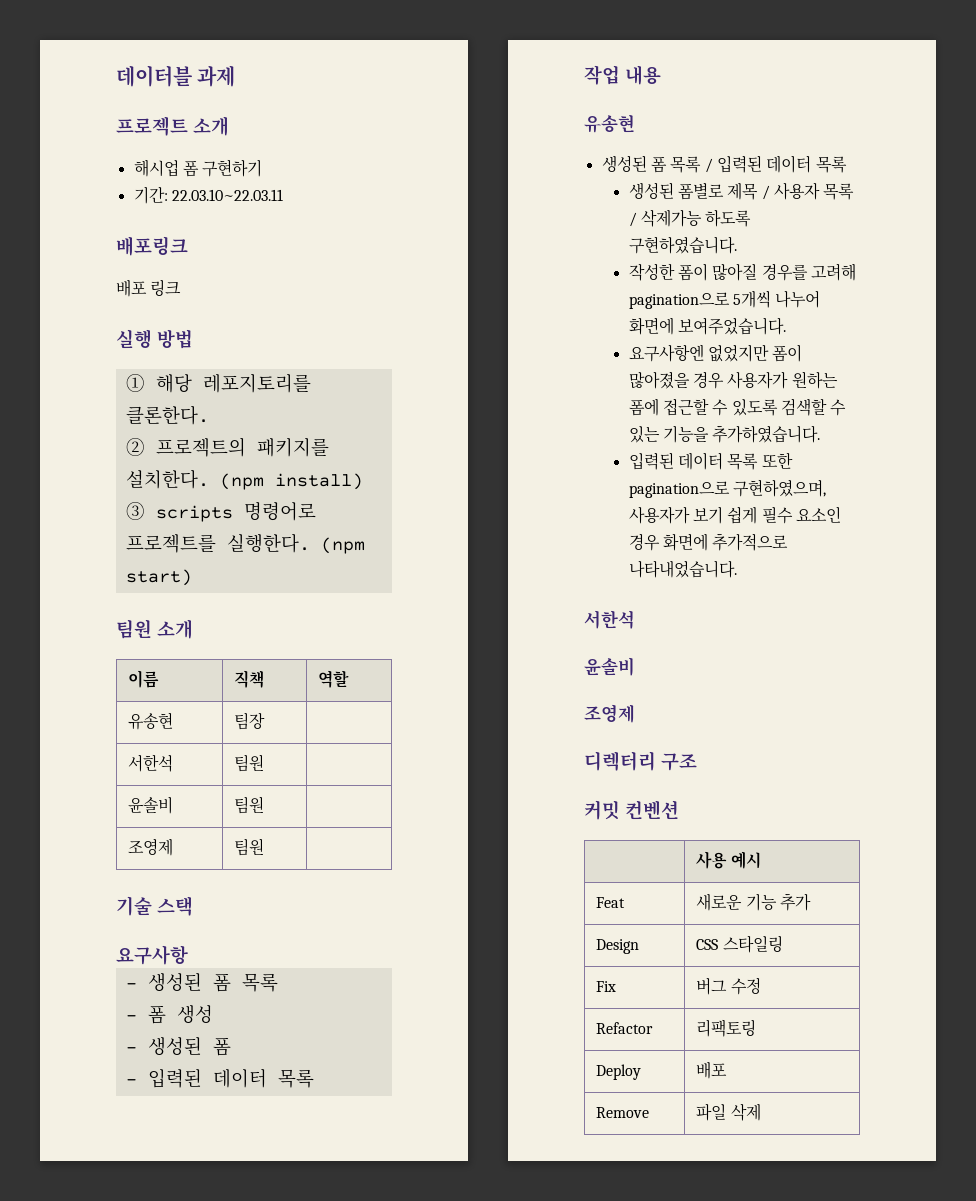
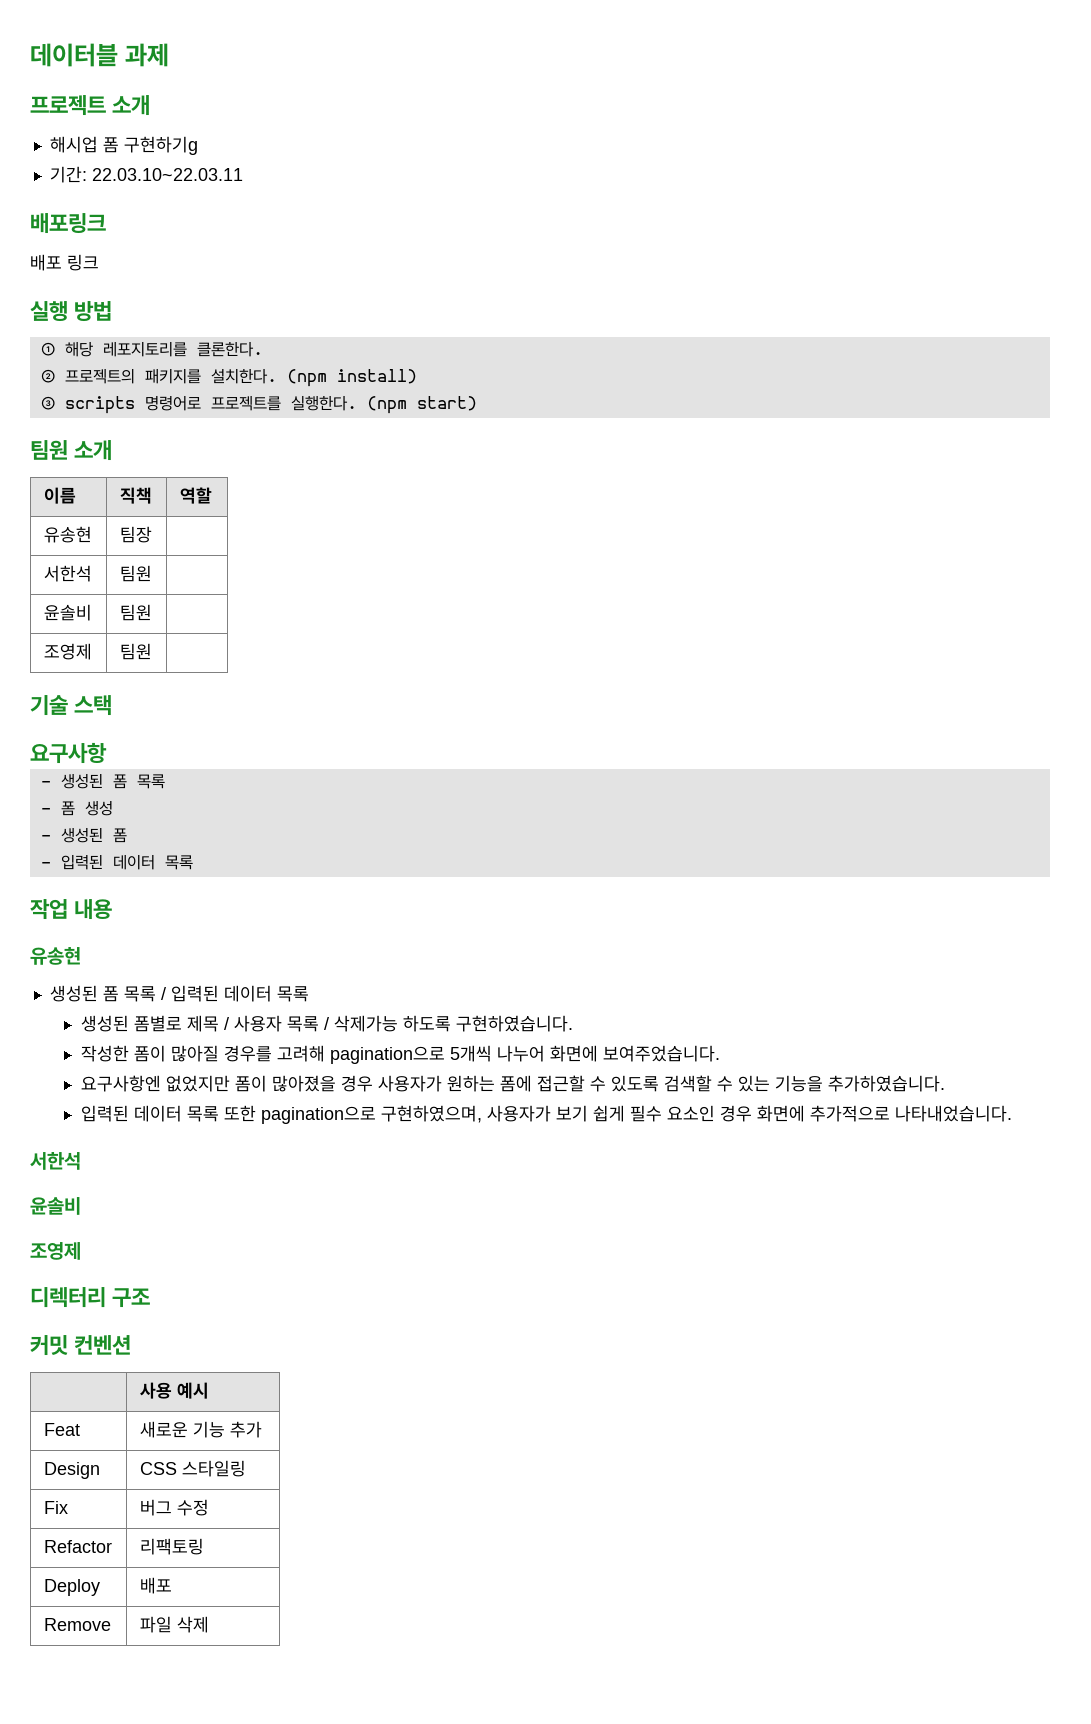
[202,159,263,177] 구현하기 -> [123,136,198,155] 구현하기g

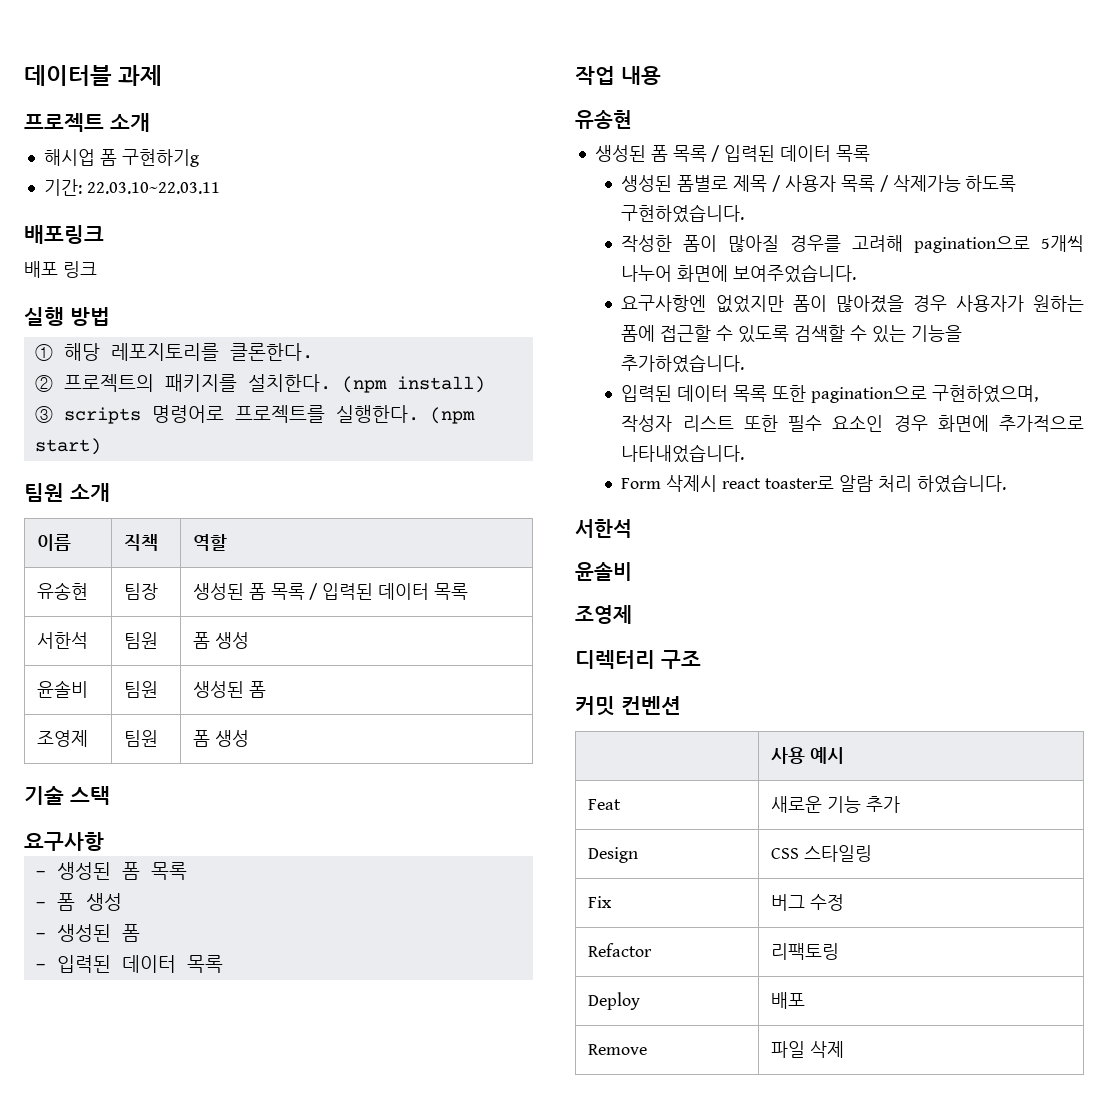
(152, 534) none -> [192,583,468,600] 생성된 폼 목록 / 입력된 데이터 목록
(152, 573) none -> [192,632,249,649] 폼 생성
(152, 612) none -> [192,681,266,698] 생성된 폼
(152, 651) none -> [192,730,249,747] 폼 생성
[486,1105,625,1122] 사용자가 보기 쉽게 -> [621,415,778,432] 작성자 리스트 또한
(1012, 1113) none -> [621,474,1006,493] // Form 삭제시 react toaster로 알람 처리 하였습니다.

